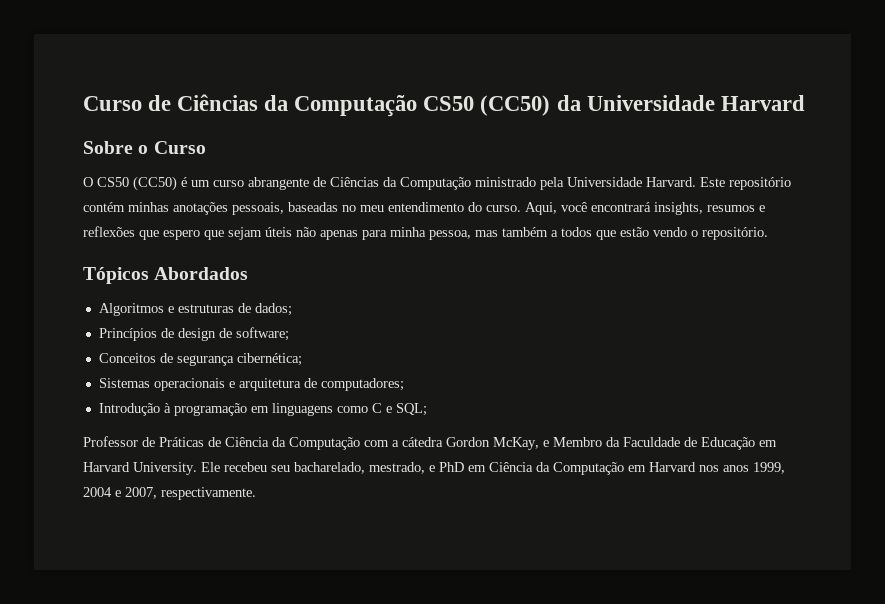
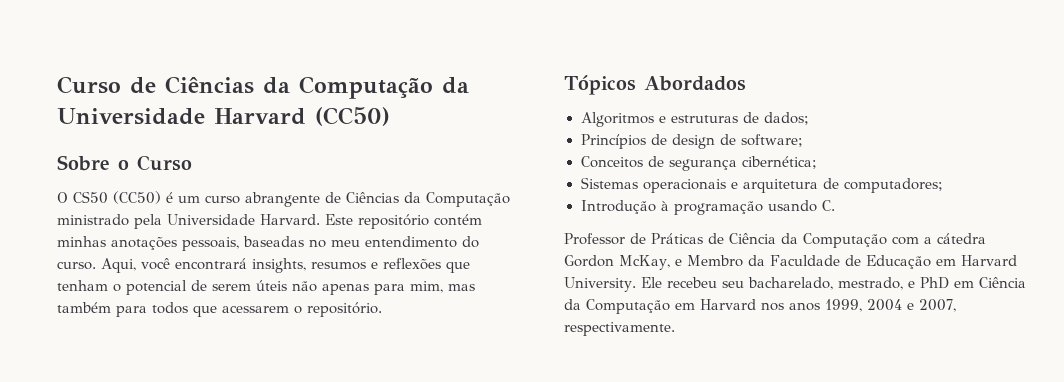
[423,95,551,116] CS50 (CC50) -> (433, 87) none
(805, 103) none -> [314,107,390,126] (CC50)
[163,227,262,240] espero que sejam -> [57,280,251,295] tenham o potencial de serem
[390,227,471,240] minha pessoa, -> [410,281,443,293] mim,
[551,230,558,237] a -> [116,306,147,317] para
[620,227,687,237] estão vendo -> [222,305,289,313] acessarem
[250,403,427,416] em linguagens como C e SQL; -> [767,200,835,212] usando C.

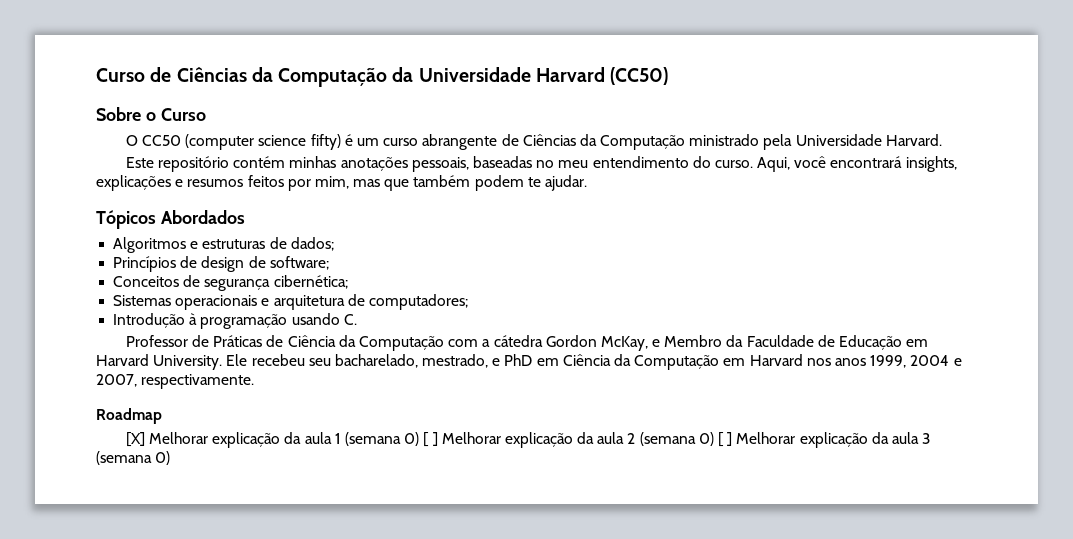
[73,191,161,204] CS50 (CC50) -> [142,134,341,150] CC50 (computer science fifty)
(320, 219) none -> (942, 140) //
[311,258,470,273] [57,280,475,295] [57,302,382,317] resumos e reflexões que tenham o potencial de serem úteis não apenas para mim, mas também para todos que acessarem o repositório. -> [96,175,588,191] explicações e resumos feitos por mim, mas que também podem te ajudar.
(675, 329) none -> [96,408,162,424] [125,432,931,448] [96,451,171,465] // Roadmap // [X] Melhorar explicação da aula 1 (semana 0) [ ] Melhorar explicação da aula 2 (semana 0) [ ] Melhorar explicação da aula 3 (semana 0)

